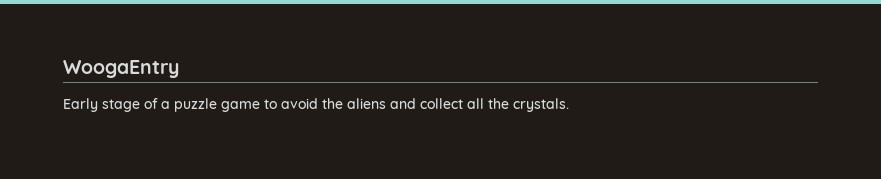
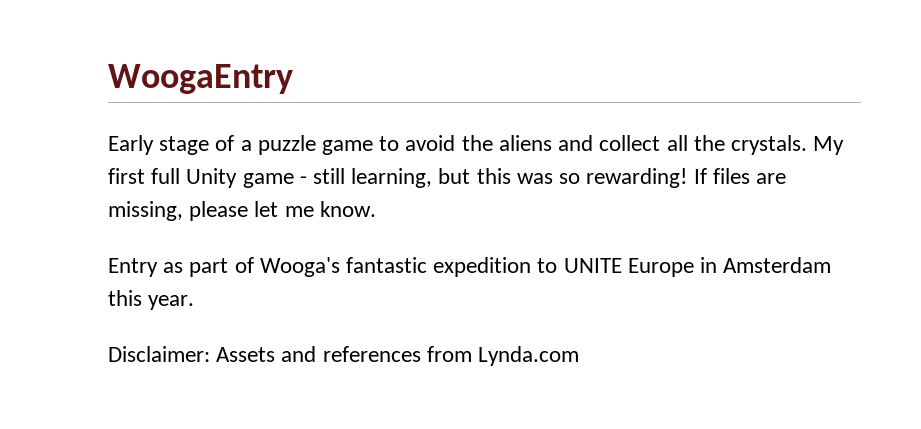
(569, 105) none -> [813,136,845,155] [108,168,786,188] [108,201,376,221] [108,257,832,277] [108,290,195,310] [108,346,580,366] My first full Unity game - still learning, but this was so rewarding! If files are missing, please let me know. // Entry as part of Wooga's fantastic expedition to UNITE Europe in Amsterdam this year. // Disclaimer: Assets and references from Lynda.com

